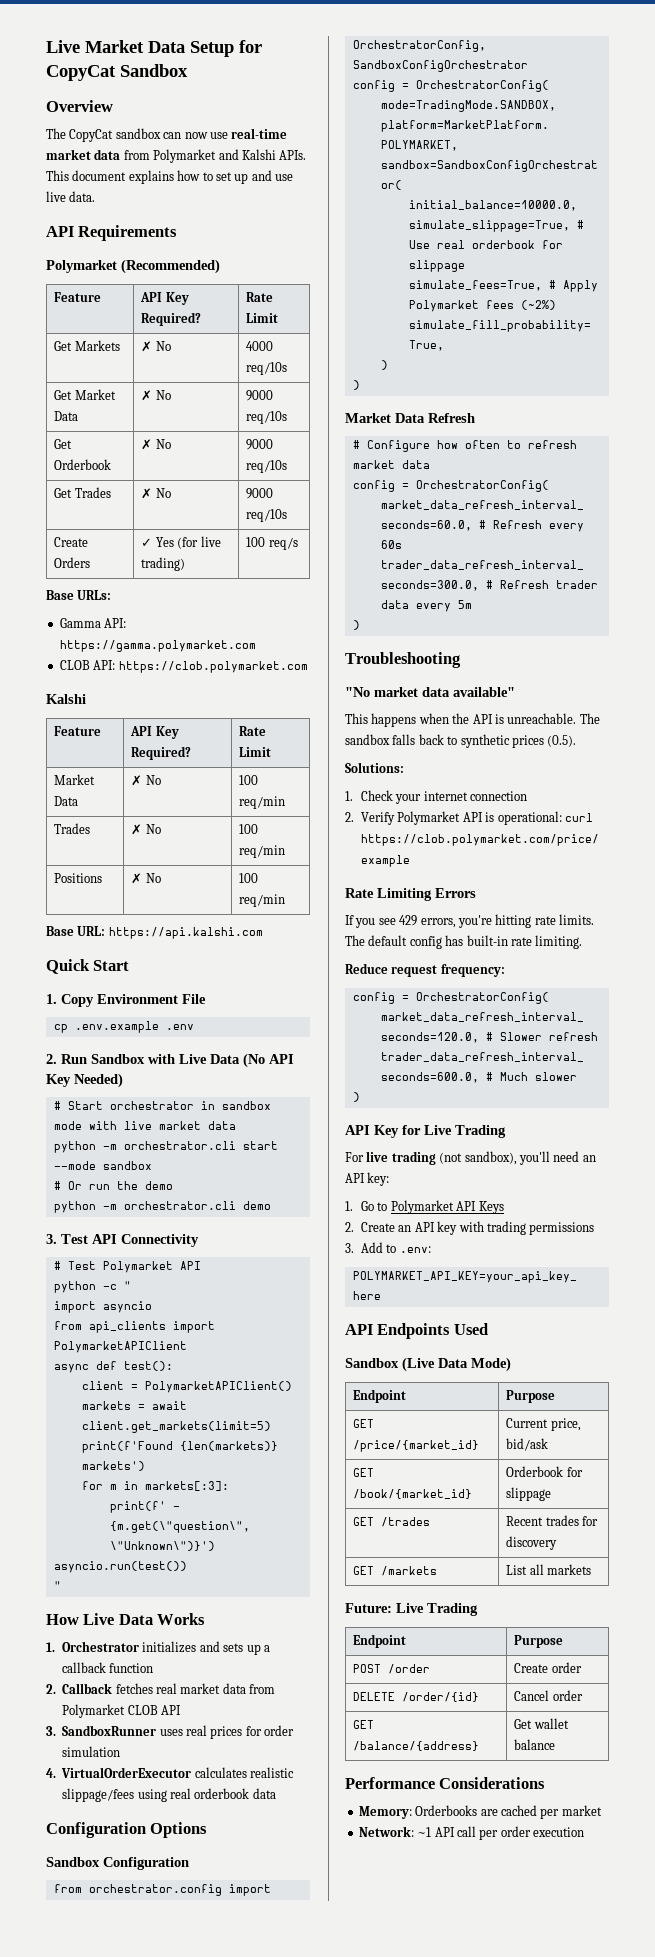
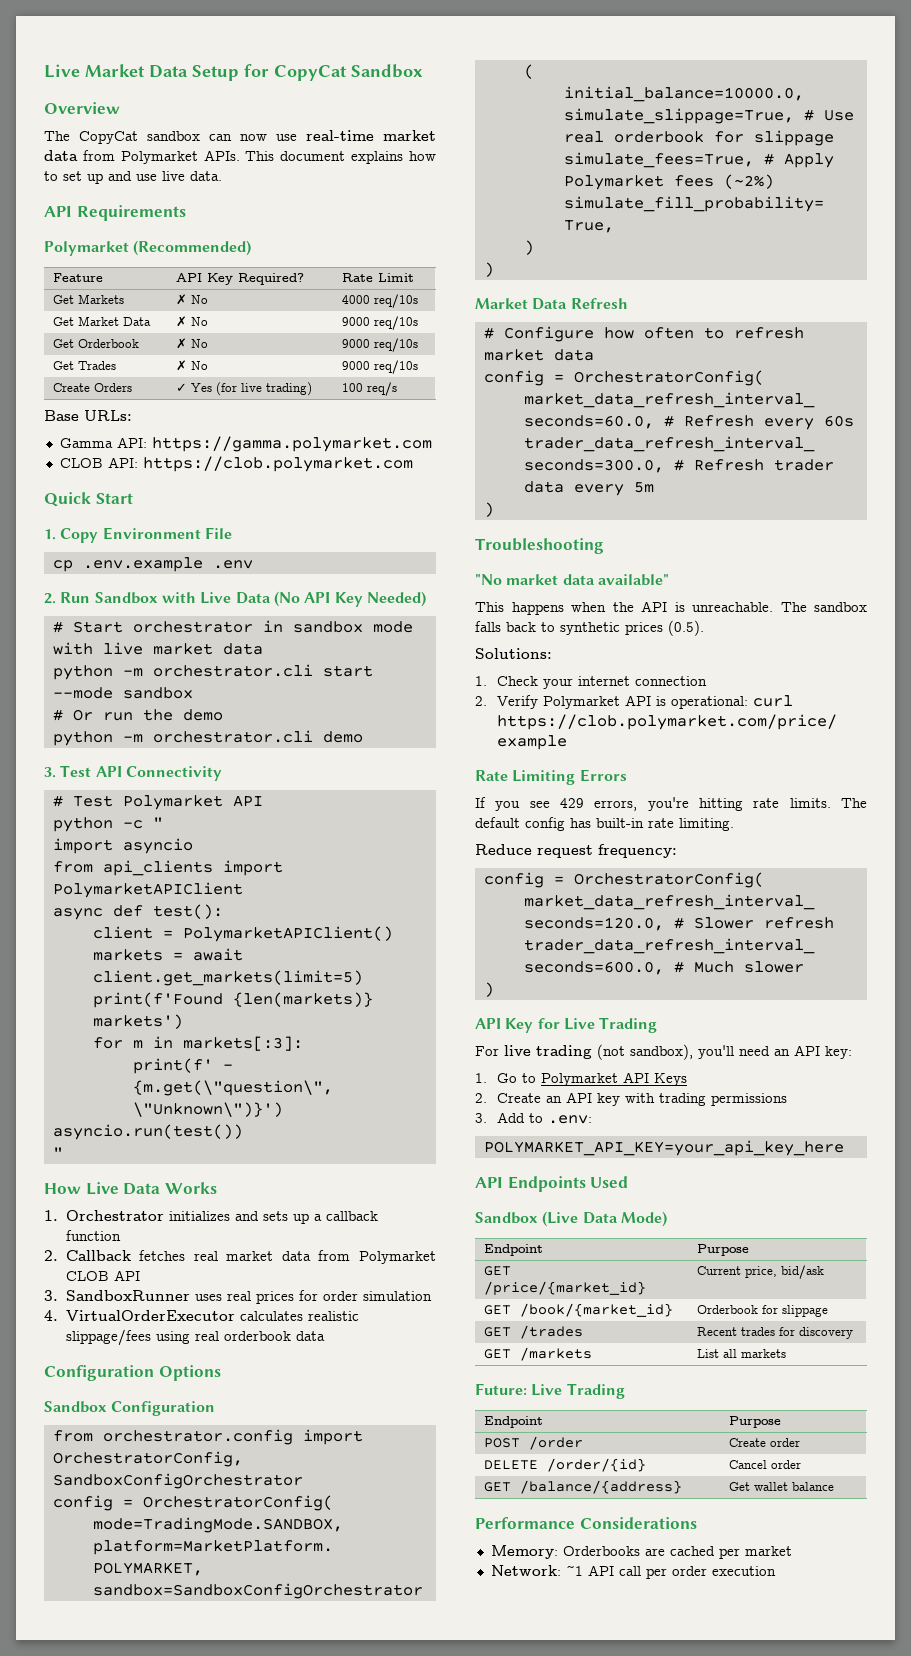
[218,149,276,160] and Kalshi -> (198, 157) none
[46,694,86,704] [54,726,102,736] [130,726,179,739] [131,746,192,760] [239,726,267,736] [239,747,272,757] [54,774,96,785] [54,796,79,806] [131,775,161,786] [239,775,259,785] [239,796,286,809] [54,823,91,834] [131,824,161,835] [239,824,259,834] [239,845,286,858] [54,873,103,883] [131,873,161,884] [239,873,259,883] [239,894,286,907] [46,926,263,939] // Kalshi // Feature | API Key Required? | Rate Limit // Market Data | ✗ No | 100 req/min // Trades | ✗ No | 100 req/min // Positions | ✗ No | 100 req/min // Base URL: https://api.kalshi.com -> (413, 464) none

